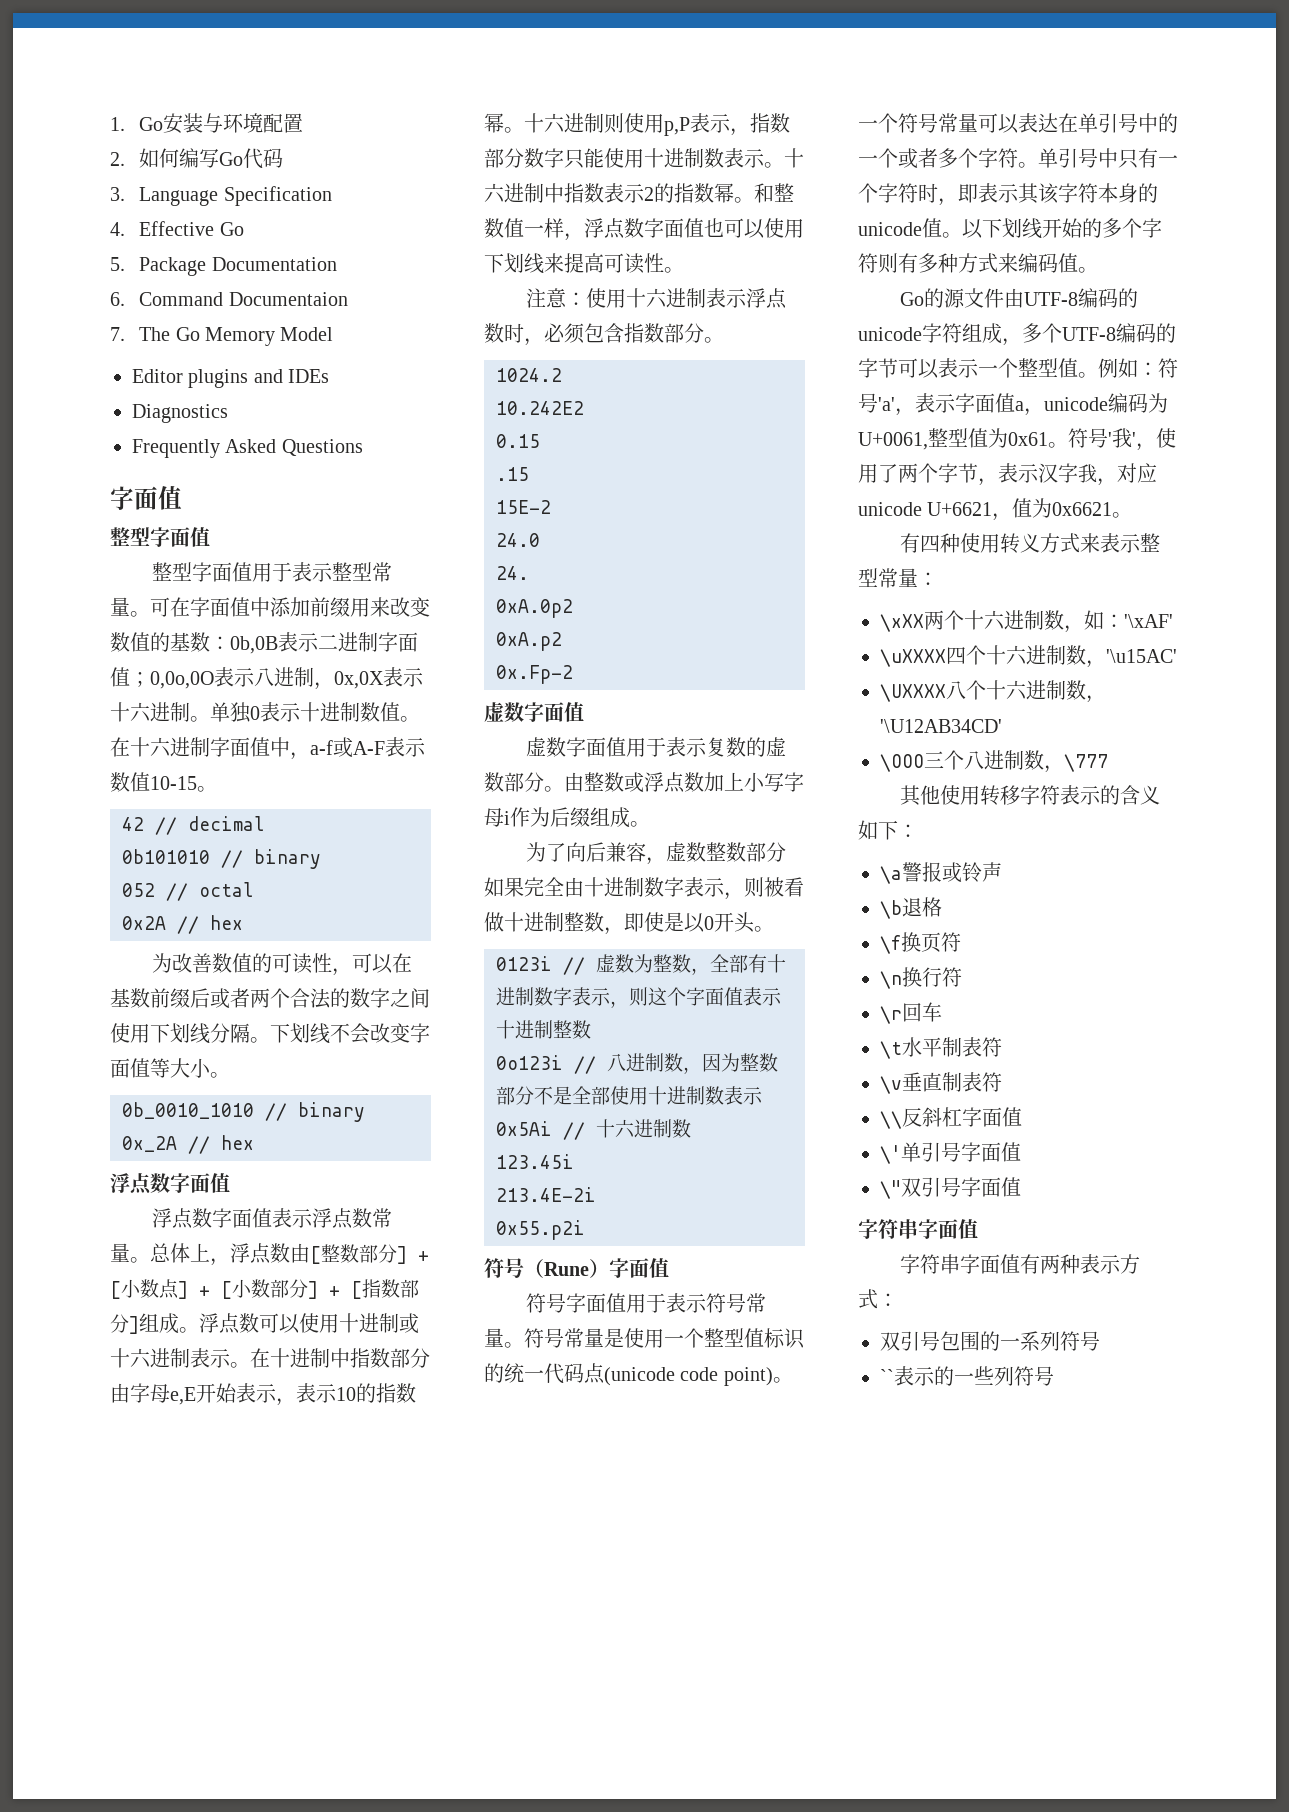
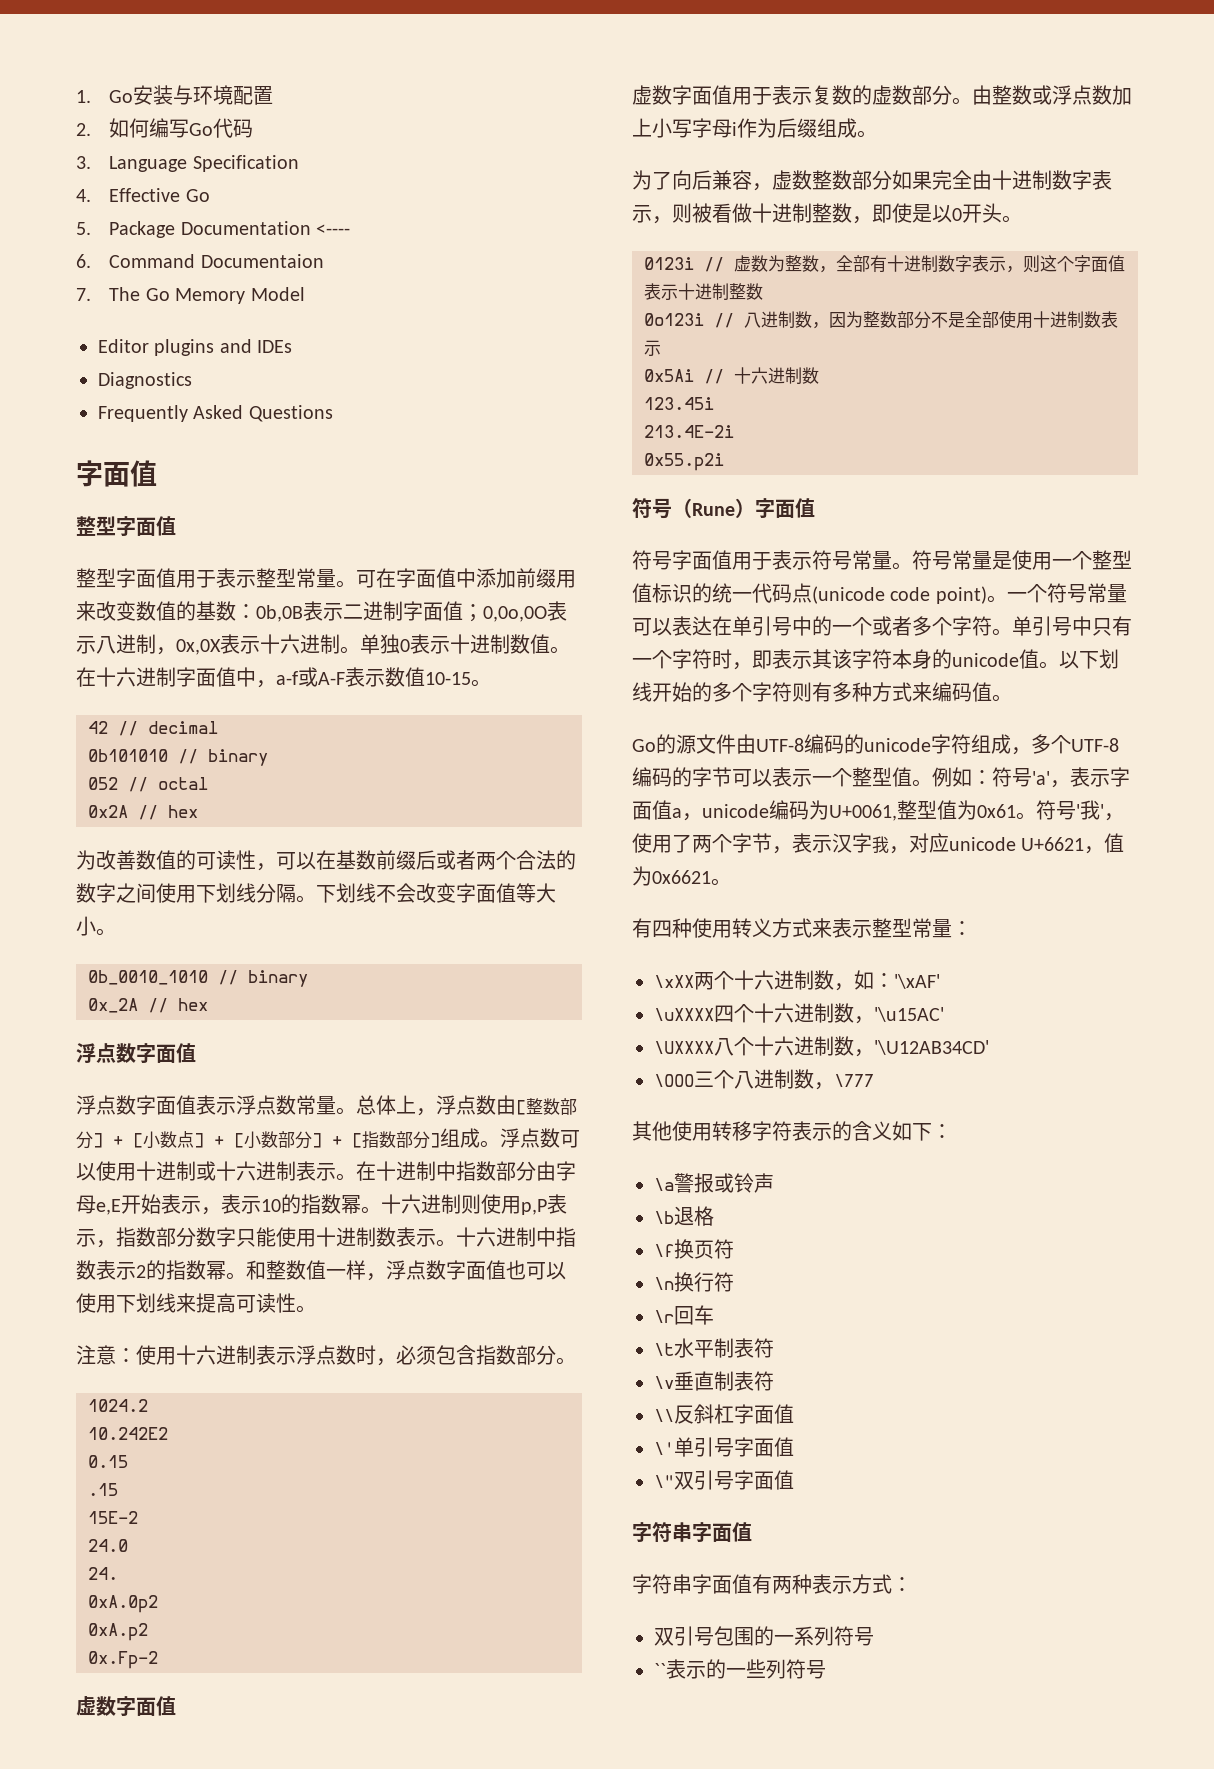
(337, 264) none -> [316,224,351,235] <----

